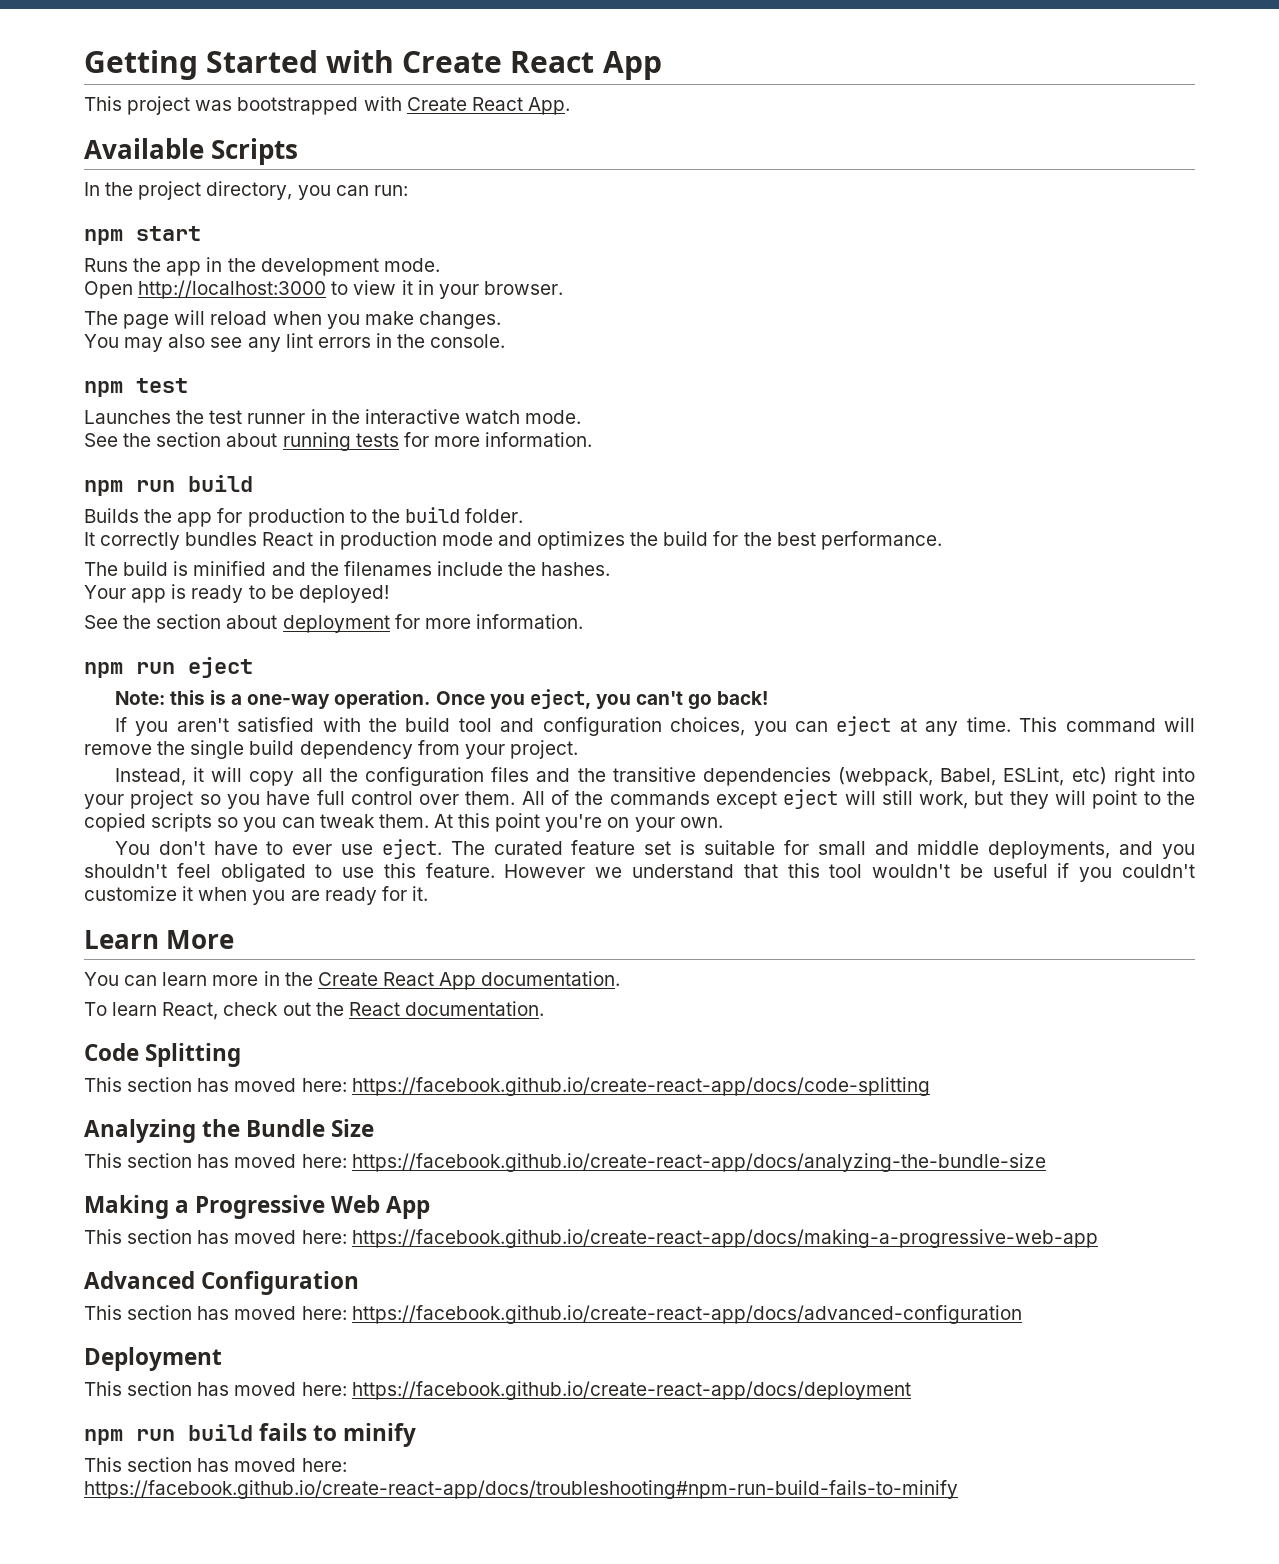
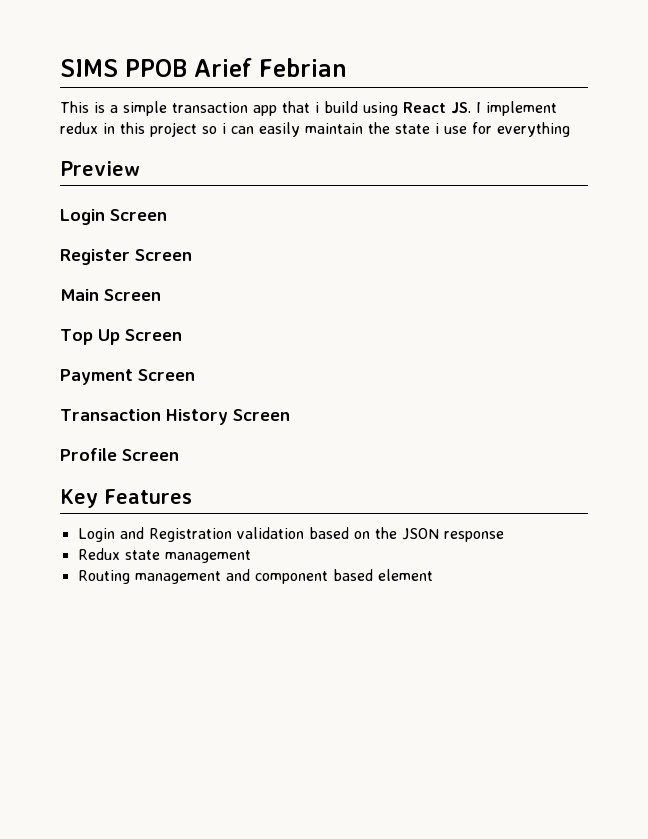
[84,50,662,80] [84,96,570,115] [84,138,299,165] [84,181,408,200] [84,226,201,245] [84,257,440,276] [84,280,563,299] [84,310,501,329] [84,333,506,352] [84,378,188,397] [84,409,582,424] [84,432,593,451] [84,475,253,496] [84,507,524,527] [84,531,942,550] [84,561,611,576] [84,584,389,603] [84,614,583,633] [84,657,253,678] [114,689,769,710] [114,716,1195,736] [84,740,578,759] [114,767,1195,786] [84,789,1196,809] [84,813,723,832] [114,839,1195,859] [84,863,1196,882] [84,886,428,905] [84,930,235,949] [84,971,621,990] [84,1001,544,1020] [84,1043,242,1067] [84,1077,930,1096] [84,1119,375,1143] [84,1153,1046,1172] [84,1195,431,1219] [84,1229,1098,1248] [84,1271,360,1295] [84,1305,1022,1324] [84,1347,222,1371] [84,1381,911,1400] [84,1423,417,1447] [84,1457,347,1472] [84,1480,958,1499] Getting Started with Create React App // This project was bootstrapped with Create React App. // Available Scripts // In the project directory, you can run: // npm start // Runs the app in the development mode. // Open http://localhost:3000 to view it in your browser. // The page will reload when you make changes. // You may also see any lint errors in the console. // npm test // Launches the test runner in the interactive watch mode. // See the section about running tests for more information. // npm run build // Builds the app for production to the build folder. // It correctly bundles React in production mode and optimizes the build for the best performance. // The build is minified and the filenames include the hashes. // Your app is ready to be deployed! // See the section about deployment for more information. // npm run eject // Note: this is a one-way operation. Once you eject, you can't go back! // If you aren't satisfied with the build tool and configuration choices, you can eject at any time. This command will remove the single build dependency from your project. // Instead, it will copy all the configuration files and the transitive dependencies (webpack, Babel, ESLint, etc) right into your project so you have full control over them. All of the commands except eject will still work, but they will point to the copied scripts so you can tweak them. At this point you're on your own. // You don't have to ever use eject. The curated feature set is suitable for small and middle deployments, and you shouldn't feel obligated to use this feature. However we understand that this tool wouldn't be useful if you couldn't customize it when you are ready for it. // Learn More // You can learn more in the Create React App documentation. // To learn React, check out the React documentation. // Code Splitting // This section has moved here: https://facebook.github.io/create-react-app/docs/code-splitting // Analyzing the Bundle Size // This section has moved here: https://facebook.github.io/create-react-app/docs/analyzing-the-bundle-size // Making a Progressive Web App // This section has moved here: https://facebook.github.io/create-react-app/docs/making-a-progressive-web-app // Advanced Configuration // This section has moved here: https://facebook.github.io/create-react-app/docs/advanced-configuration // Deployment // This section has moved here: https://facebook.github.io/create-react-app/docs/deployment // npm run build fails to minify // This section has moved here: https://facebook.github.io/create-react-app/docs/troubleshooting#npm-run-build-fails-to-minify -> [60,58,347,77] [60,101,557,116] [60,122,570,137] [60,161,140,176] [60,209,167,225] [60,249,192,265] [60,289,161,301] [60,329,182,345] [60,369,195,385] [60,409,290,425] [60,448,179,461] [60,489,192,508] [77,527,504,542] [77,548,251,563] [77,569,433,584] SIMS PPOB Arief Febrian // This is a simple transaction app that i build using React JS. I implement redux in this project so i can easily maintain the state i use for everything // Preview // Login Screen // Register Screen // Main Screen // Top Up Screen // Payment Screen // Transaction History Screen // Profile Screen // Key Features // Login and Registration validation based on the JSON response // Redux state management // Routing management and component based element

